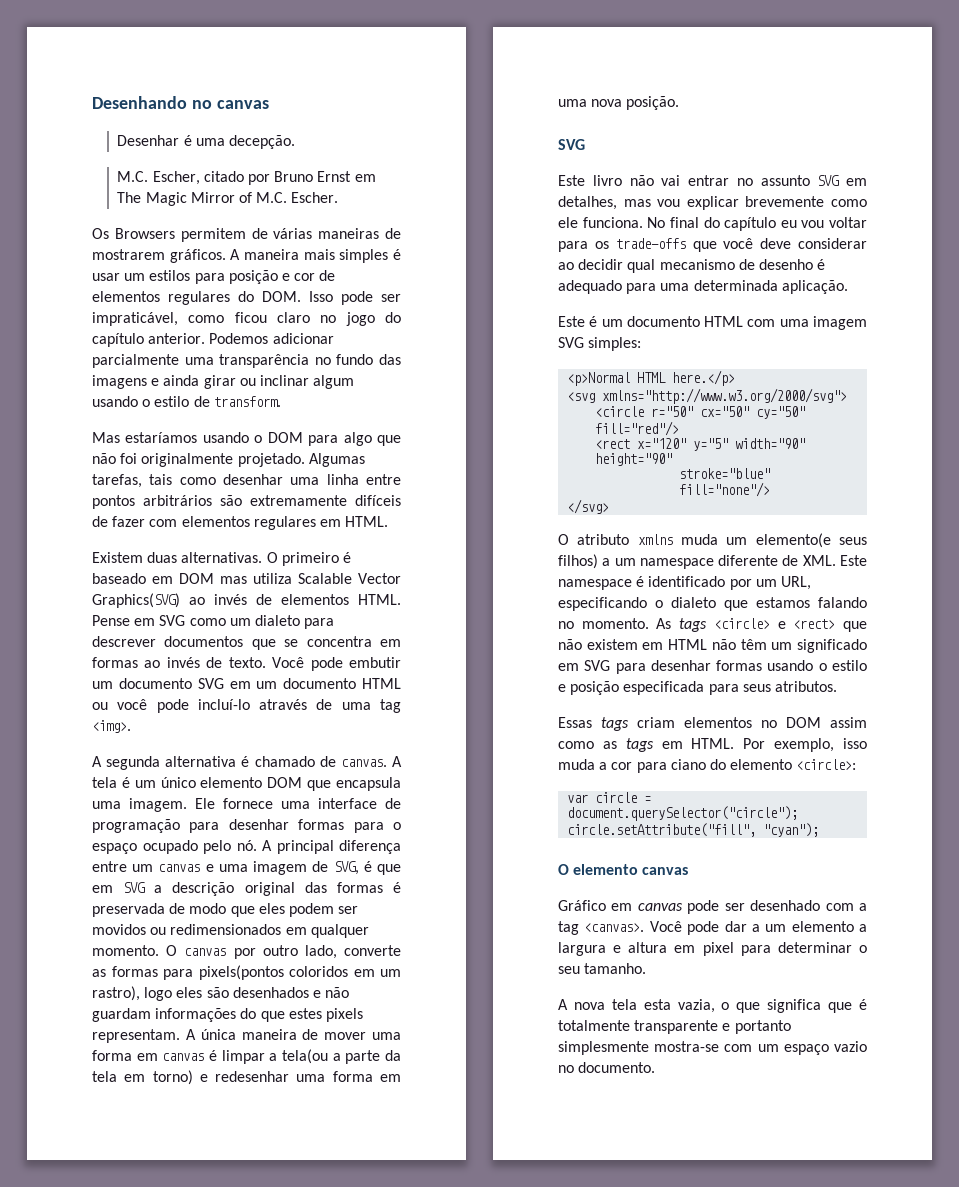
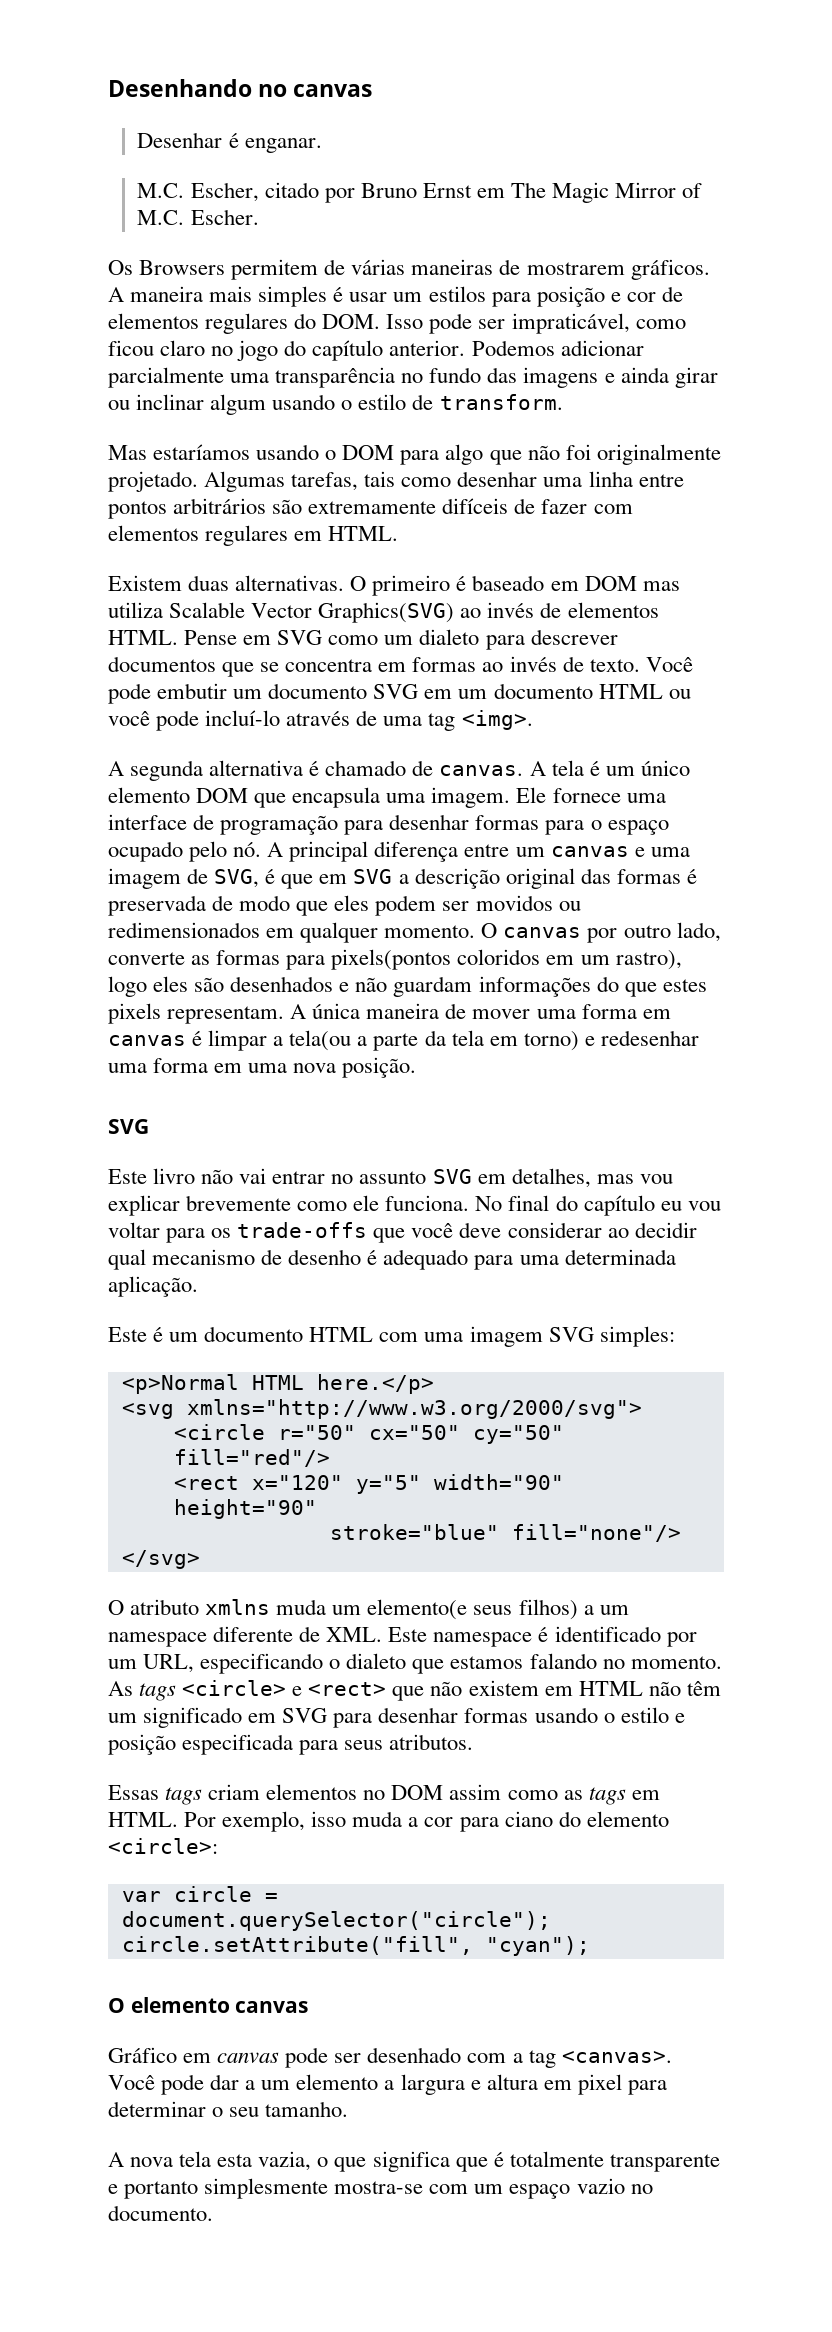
[195,135,296,149] uma decepção. -> [244,138,322,153] enganar.

